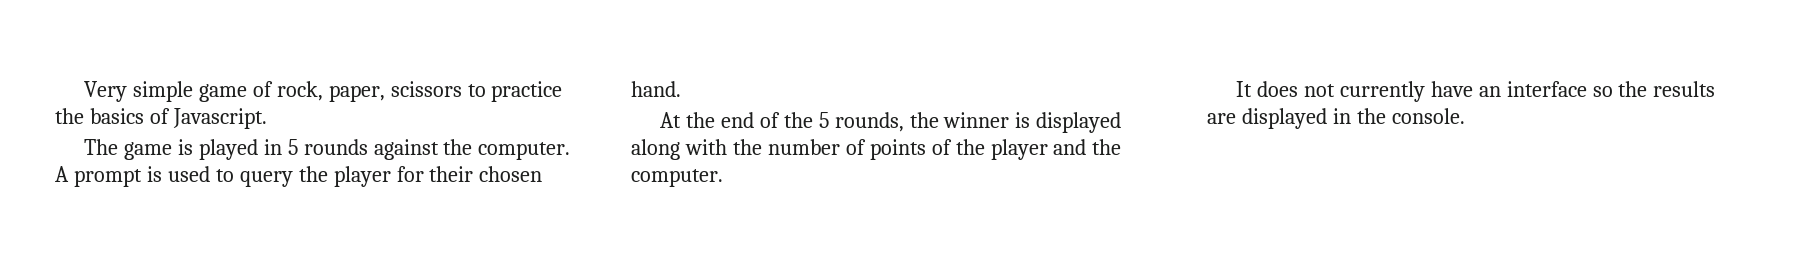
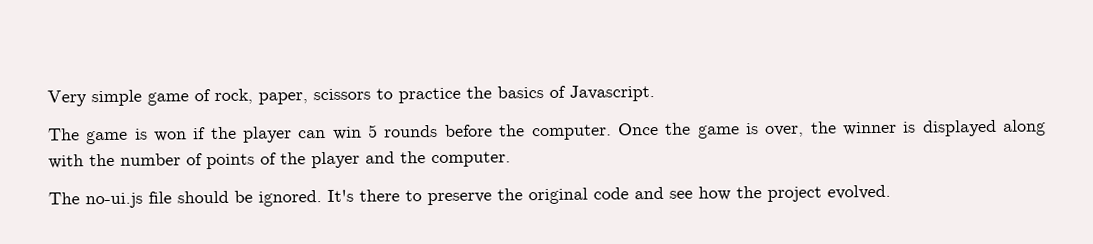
[198,139,282,160] played in -> [154,126,362,143] won if the player can win
[373,139,571,160] [55,166,543,187] [631,81,681,97] [659,112,904,132] against the computer. A prompt is used to query the player for their chosen hand. // At the end of the 5 rounds, -> [444,122,805,141] before the computer. Once the game is over,
[1235,81,1716,102] [1207,108,1465,129] It does not currently have an interface so the results are displayed in the console. -> [48,184,891,209] The no-ui.js file should be ignored. It's there to preserve the original code and see how the project evolved.

